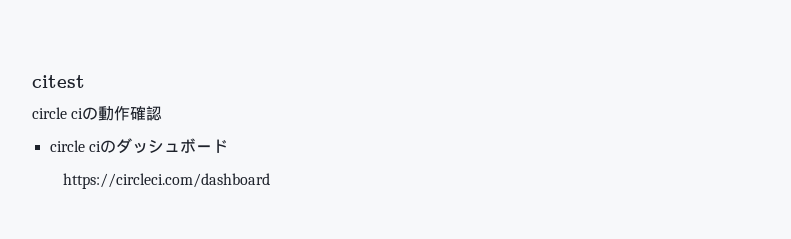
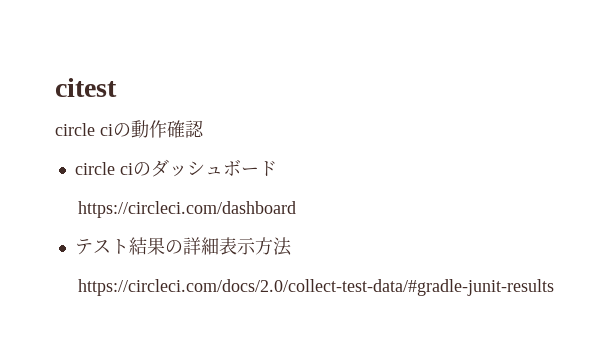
(270, 181) none -> [74,237,292,256] [78,279,555,296] // テスト結果の詳細表示方法 // https://circleci.com/docs/2.0/collect-test-data/#gradle-junit-results

